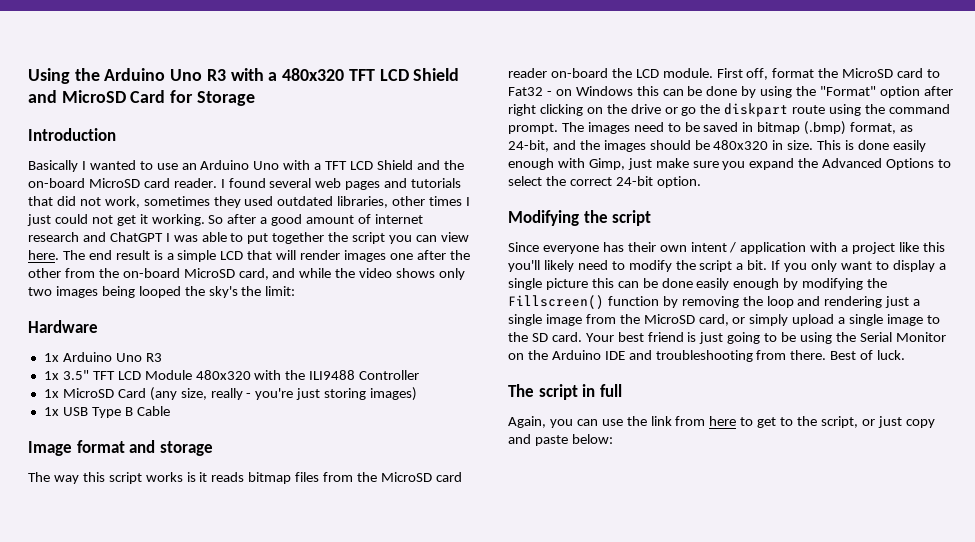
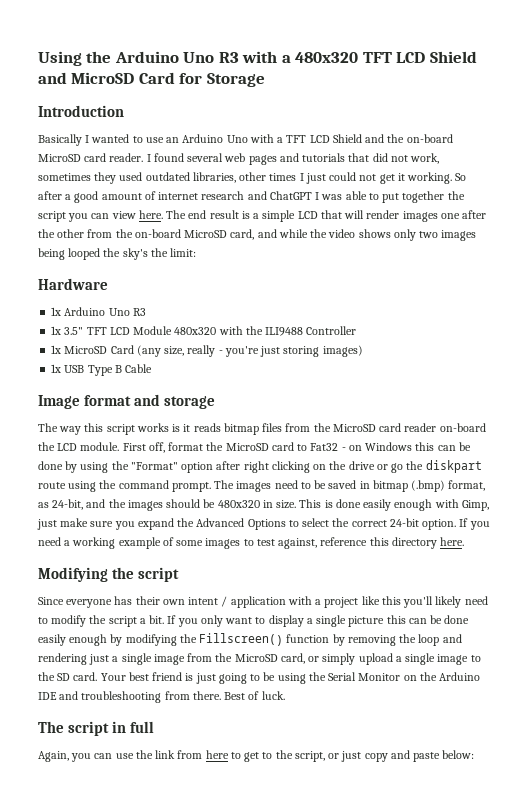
(701, 182) none -> [459,518,490,530] [38,537,465,549] If you need a working example of some images to test against, reference this directory here.

